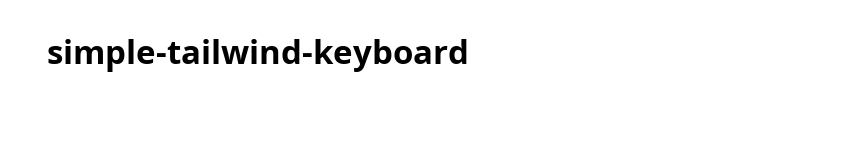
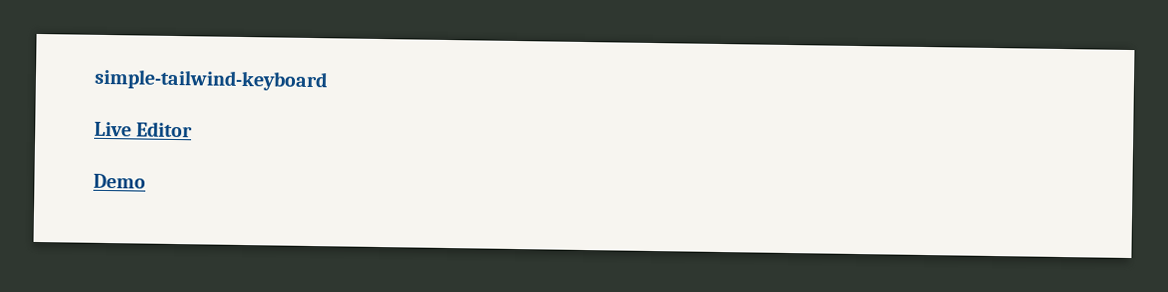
(469, 55) none -> [94,121,194,138] [93,173,146,189] // Live Editor // Demo

